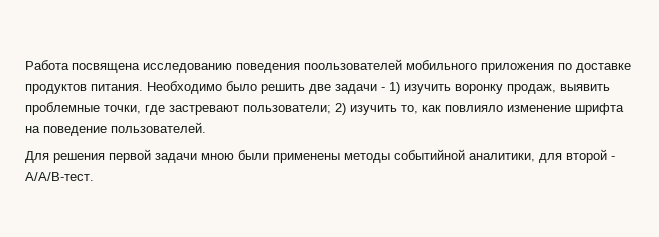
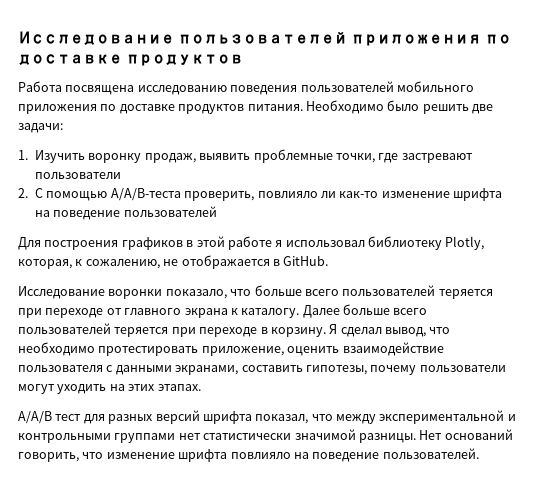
(25, 65) none -> [18,31,512,46] [18,54,244,66] Исследование пользователей приложения по доставке продуктов //
[304,59,402,70] поользователей -> [300,81,394,92] пользователей
[335,82,451,94] задачи - 1) изучить -> [18,123,63,133] [18,150,86,163] задачи: // 1. Изучить
[243,103,503,115] пользователи; 2) изучить то, как повлияло -> [35,172,122,179] [18,188,379,201] пользователи // 2. С помощью A/A/B-теста проверить, повлияло ли как-то
[111,122,206,133] пользователей. -> [123,206,217,217] пользователей
[53,149,615,163] [25,172,94,181] решения первой задачи мною были применены методы событийной аналитики, для второй - A/A/B-тест. -> [44,236,485,250] [18,255,329,269] [18,285,493,299] [18,304,428,318] [18,323,451,337] [18,342,444,356] [18,365,506,375] [18,384,201,394] [18,410,516,424] [18,429,513,443] [18,448,479,462] построения графиков в этой работе я использовал библиотеку Plotly, которая, к сожалению, не отображается в GitHub. // Исследование воронки показало, что больше всего пользователей теряется при переходе от главного экрана к каталогу. Далее больше всего пользователей теряется при переходе в корзину. Я сделал вывод, что необходимо протестировать приложение, оценить взаимодействие пользователя с данными экранами, составить гипотезы, почему пользователи могут уходить на этих этапах. // A/A/B тест для разных версий шрифта показал, что между экспериментальной и контрольными группами нет статистически значимой разницы. Нет оснований говорить, что изменение шрифта повлияло на поведение пользователей.

